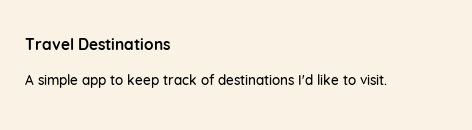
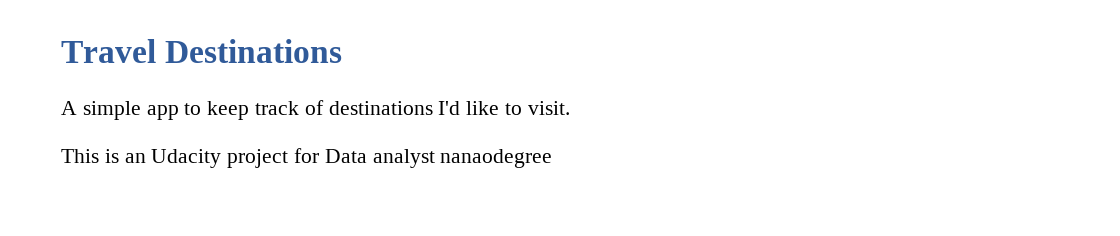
(387, 79) none -> [61,148,553,168] // This is an Udacity project for Data analyst nanaodegree

